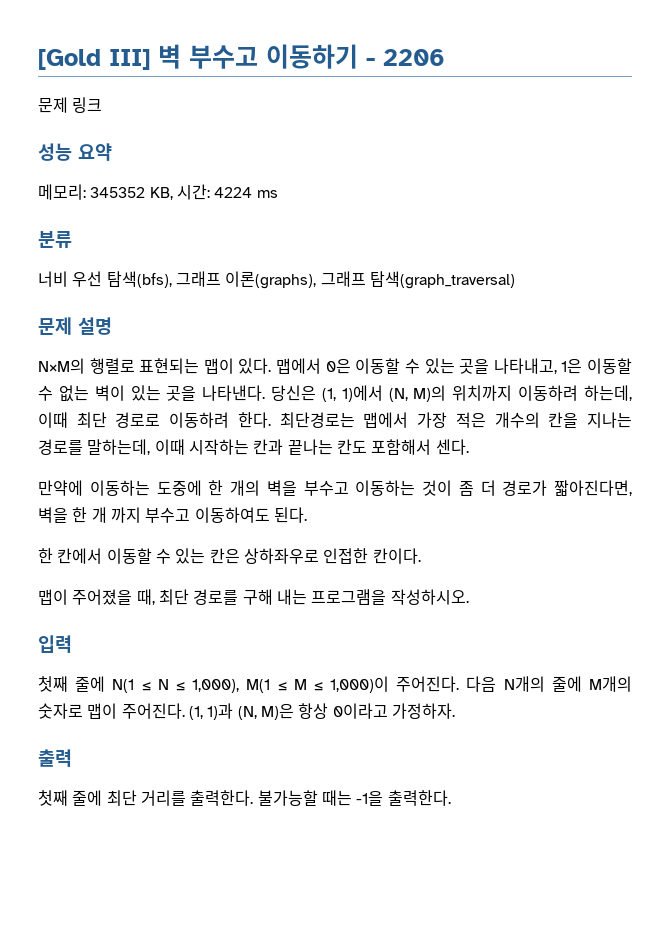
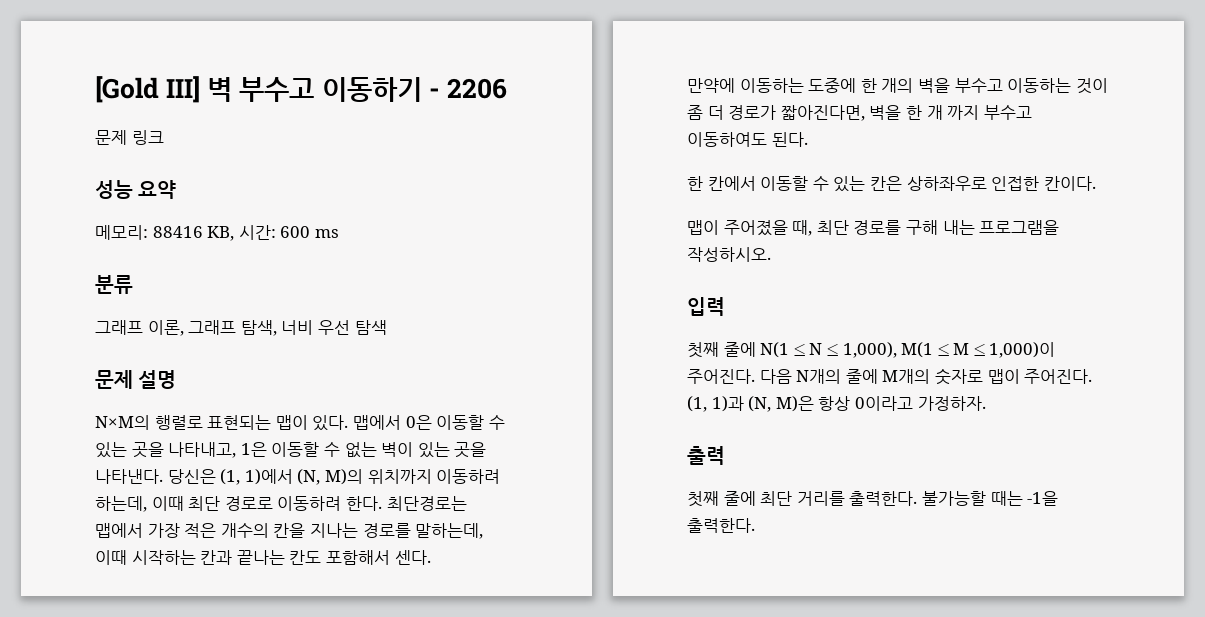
[90,187,146,198] 345352 -> [152,226,203,238] 88416
[214,187,253,198] 4224 -> [280,226,311,238] 600
[38,271,515,289] 너비 우선 탐색(bfs), 그래프 이론(graphs), 그래프 탐색(graph_traversal) -> [95,320,387,336] 그래프 이론, 그래프 탐색, 너비 우선 탐색

